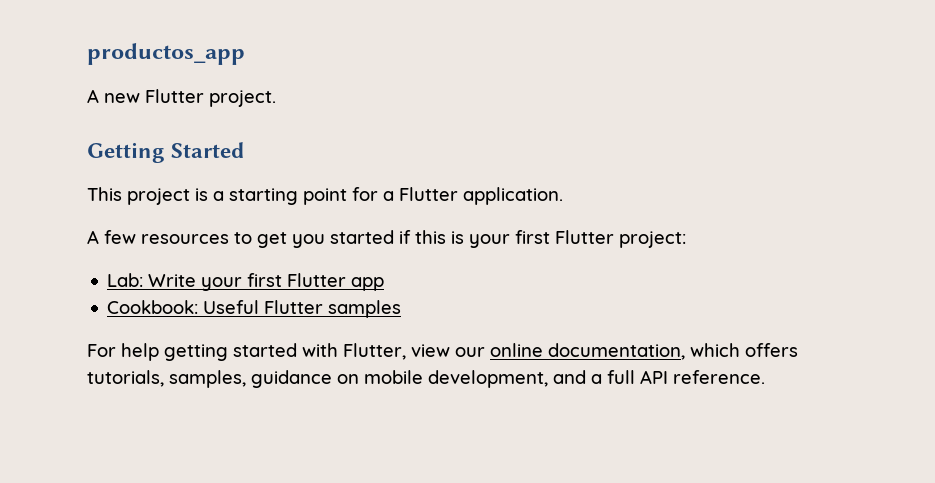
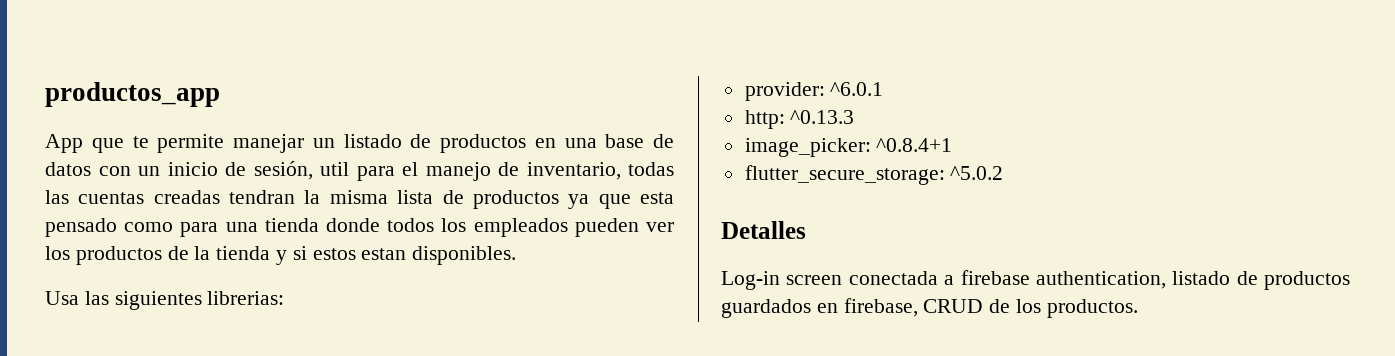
[87,89,276,107] [87,142,245,163] [87,187,563,205] [87,230,686,248] [107,273,385,291] [107,300,402,318] [87,343,798,361] [87,370,765,388] A new Flutter project. // Getting Started // This project is a starting point for a Flutter application. // A few resources to get you started if this is your first Flutter project: // Lab: Write your first Flutter app // Cookbook: Useful Flutter samples // For help getting started with Flutter, view our online documentation, which offers tutorials, samples, guidance on mobile development, and a full API reference. -> [45,134,674,153] [45,161,674,181] [45,190,675,209] [45,218,675,237] [45,246,517,265] [45,291,285,310] [744,82,884,101] [744,110,855,129] [744,138,953,157] [744,165,1004,185] [721,221,806,239] [721,270,1350,290] [721,298,1138,318] App que te permite manejar un listado de productos en una base de datos con un inicio de sesión, util para el manejo de inventario, todas las cuentas creadas tendran la misma lista de productos ya que esta pensado como para una tienda donde todos los empleados pueden ver los productos de la tienda y si estos estan disponibles. // Usa las siguientes librerias: // provider: ^6.0.1 // http: ^0.13.3 // image_picker: ^0.8.4+1 // flutter_secure_storage: ^5.0.2 // Detalles // Log-in screen conectada a firebase authentication, listado de productos guardados en firebase, CRUD de los productos.

